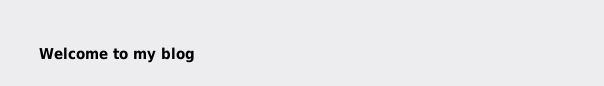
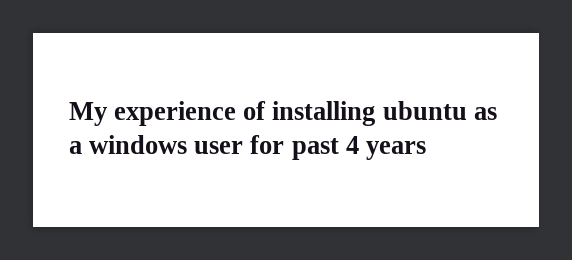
[39,47,195,63] Welcome to my blog -> [69,101,497,126] [69,135,426,160] My experience of installing ubuntu as a windows user for past 4 years

